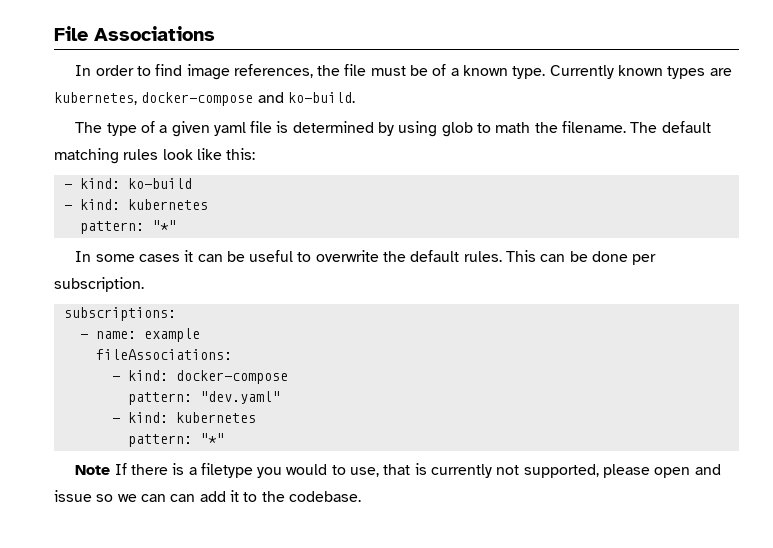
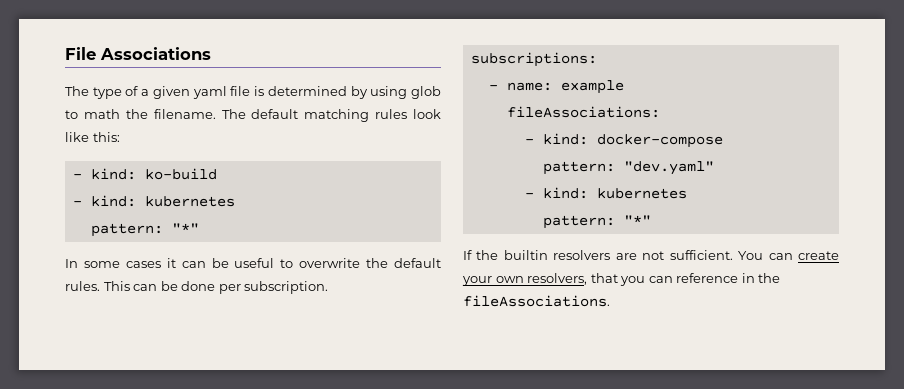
[75,64,732,80] [54,92,355,106] // In order to find image references, the file must be of a known type. Currently known types are kubernetes, docker-compose and ko-build. -> (211, 53) none
[75,463,721,478] [54,490,361,502] Note If there is a filetype you would to use, that is currently not supported, please open and issue so we can can add it to the codebase. -> [463,250,839,260] [462,273,781,286] [463,295,610,307] If the builtin resolvers are not sufficient. You can create your own resolvers, that you can reference in the fileAssociations.

